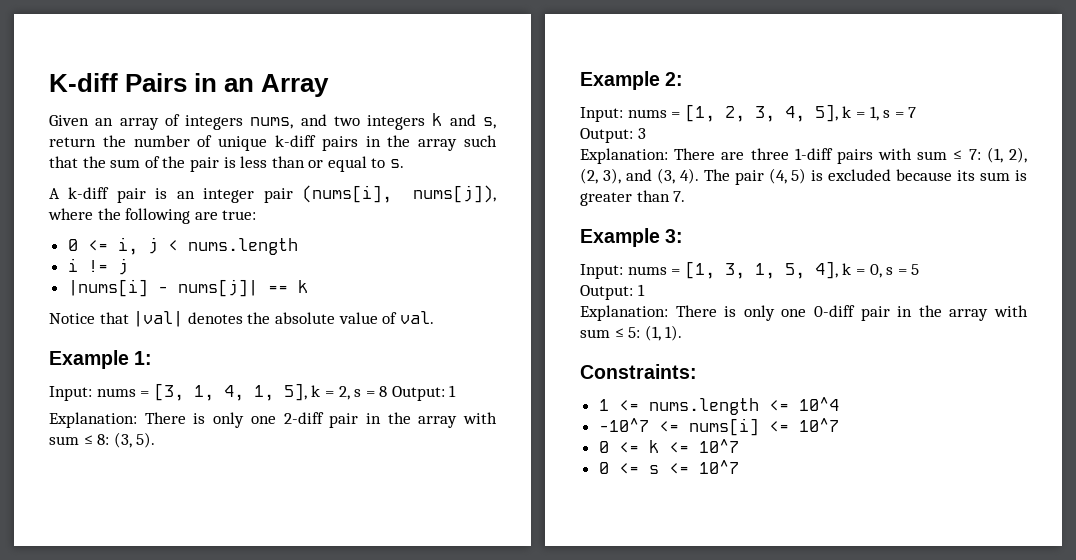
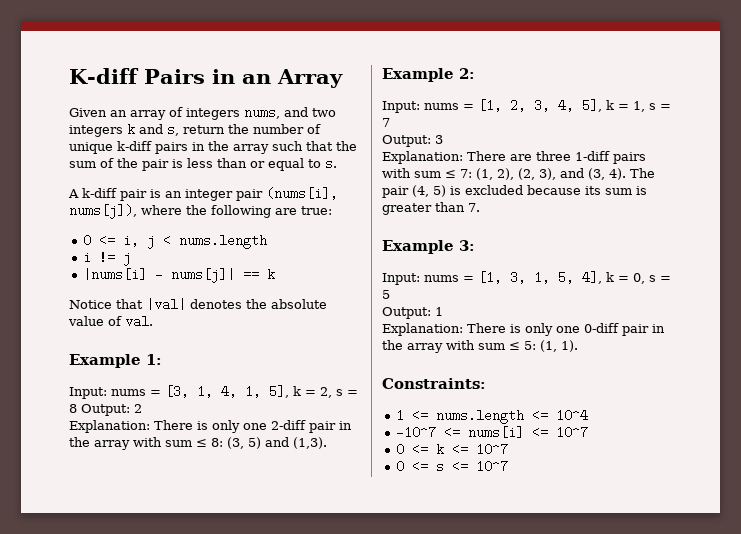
[449,385,457,397] 1 -> [134,404,142,413] 2
[136,432,156,448] 5). -> [248,437,327,449] 5) and (1,3).

